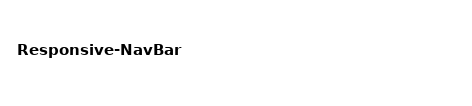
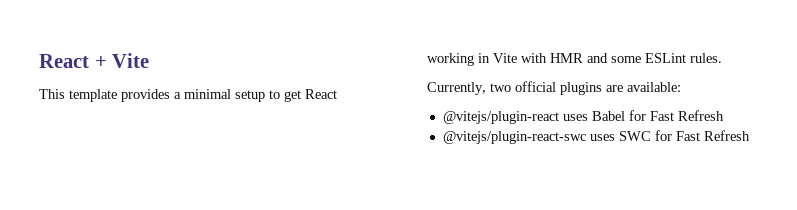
[17,44,182,58] Responsive-NavBar -> [39,53,150,68] [39,89,337,102] [427,53,722,66] [427,81,681,95] [442,110,724,124] [442,130,750,144] React + Vite // This template provides a minimal setup to get React working in Vite with HMR and some ESLint rules. // Currently, two official plugins are available: // @vitejs/plugin-react uses Babel for Fast Refresh // @vitejs/plugin-react-swc uses SWC for Fast Refresh

